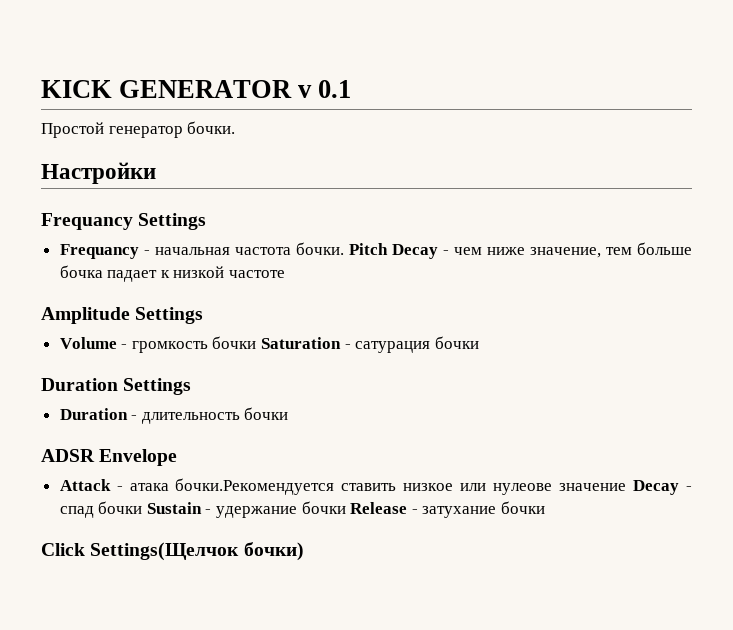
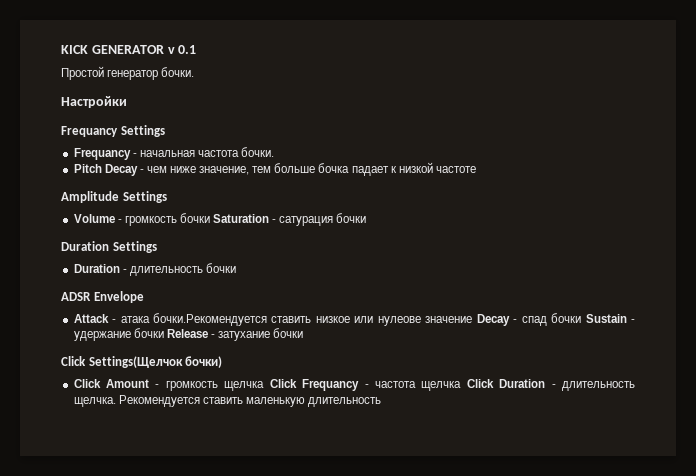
(344, 248) none -> (275, 152) //
(304, 551) none -> [73,379,635,391] [73,395,382,407] // Click Amount - громкость щелчка Click Frequancy - частота щелчка Click Duration - длительность щелчка. Рекомендуется ставить маленькую длительность

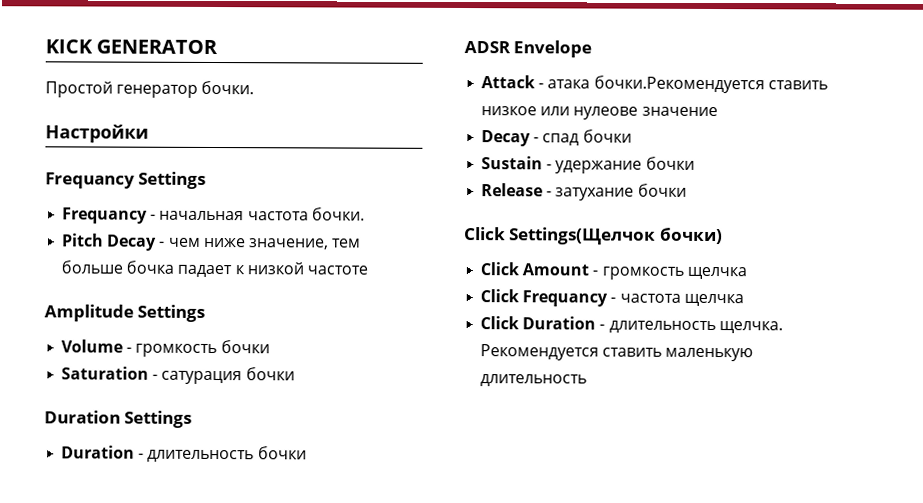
[167,45,197,54] v 0.1 -> (219, 47) none
(210, 218) none -> (270, 347) //
(473, 319) none -> (718, 111) //
(582, 318) none -> (632, 136) //
(164, 333) none -> (695, 163) //
(265, 386) none -> (747, 273) //
(462, 386) none -> (744, 300) //

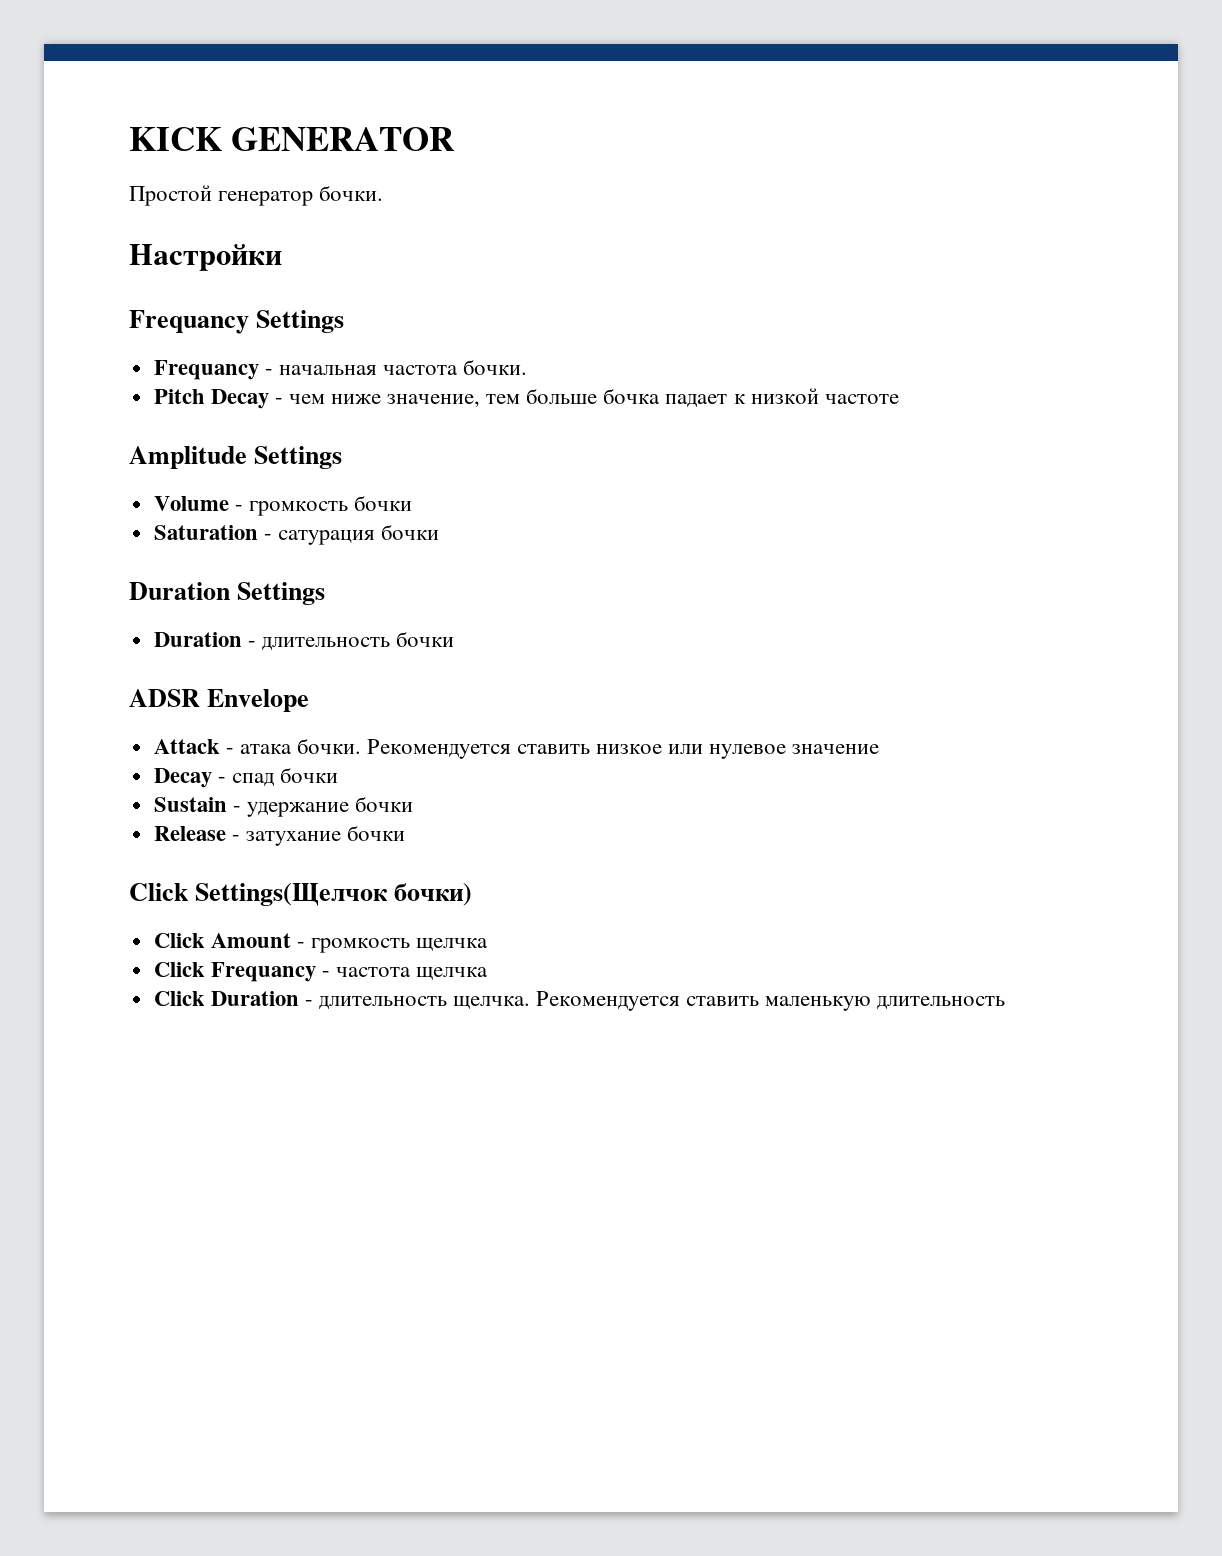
[593,75,765,94] бочки.Рекомендуется -> [296,738,512,759] бочки. Рекомендуется
[573,106,639,120] нулеове -> [709,744,787,759] нулевое

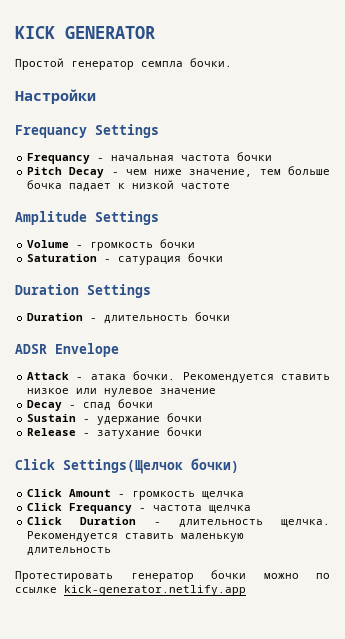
(314, 198) none -> [141,61,183,67] семпла
[463,359,528,375] бочки. -> [237,152,273,161] бочки
(1006, 1003) none -> [15,570,330,582] [15,585,246,596] // Протестировать генератор бочки можно по ссылке kick-generator.netlify.app

